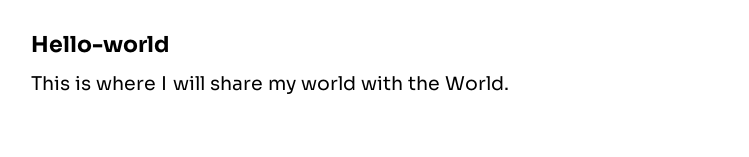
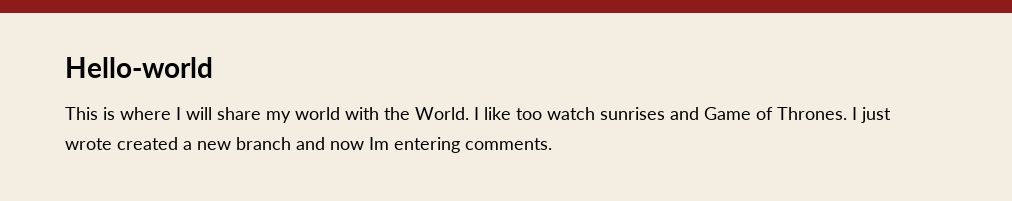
(510, 83) none -> [474,107,891,123] [65,137,552,153] I like too watch sunrises and Game of Thrones. I just wrote created a new branch and now Im entering comments.

